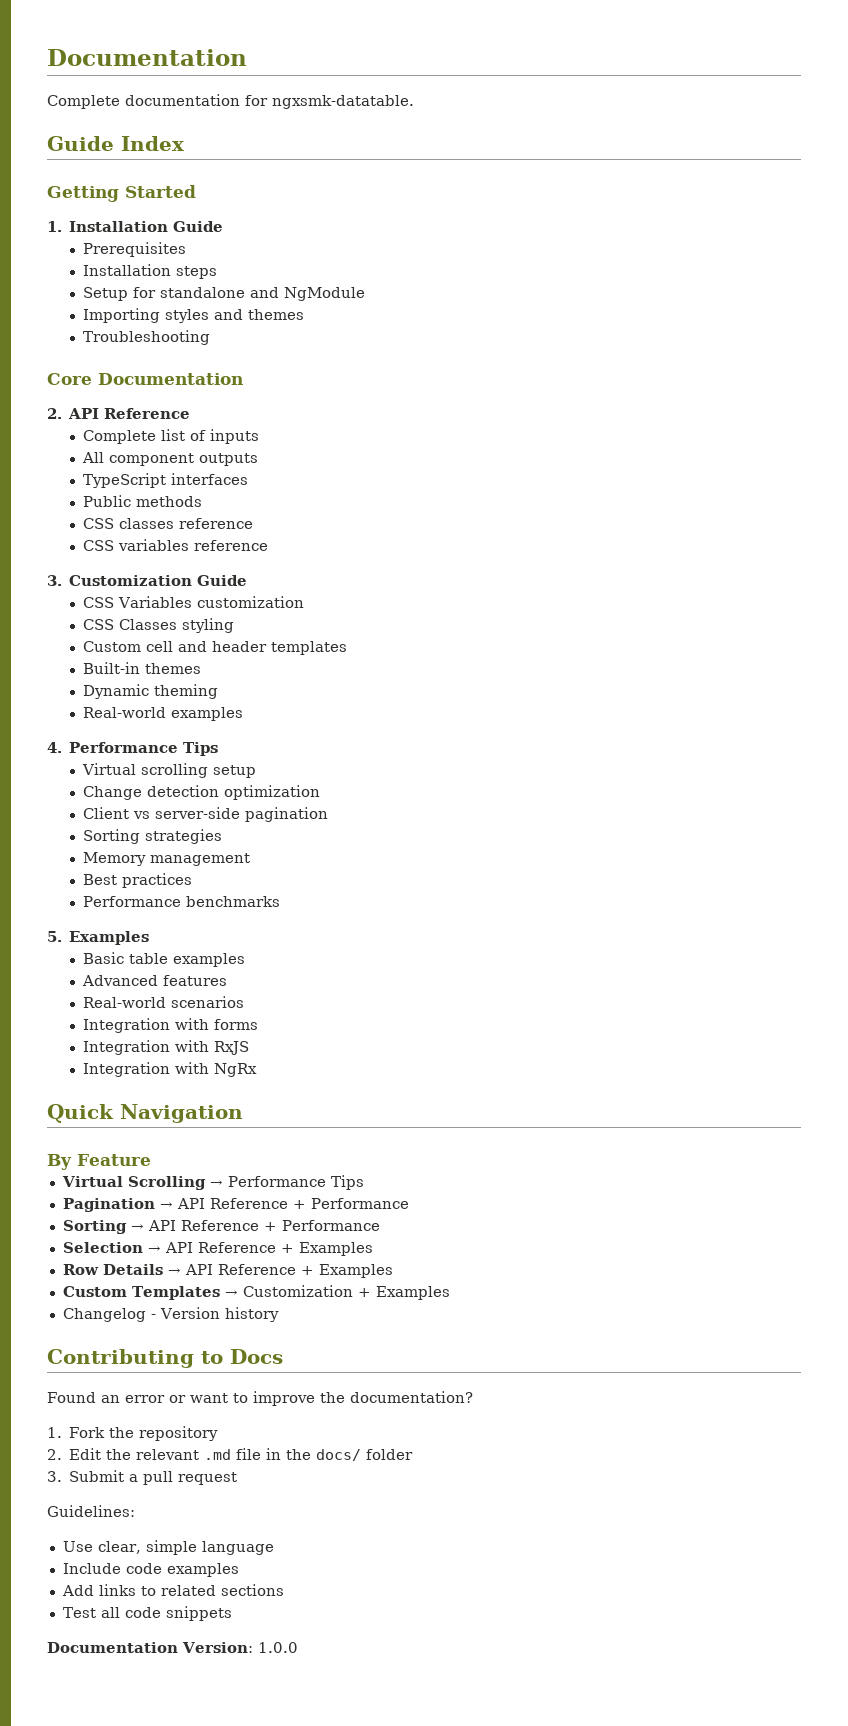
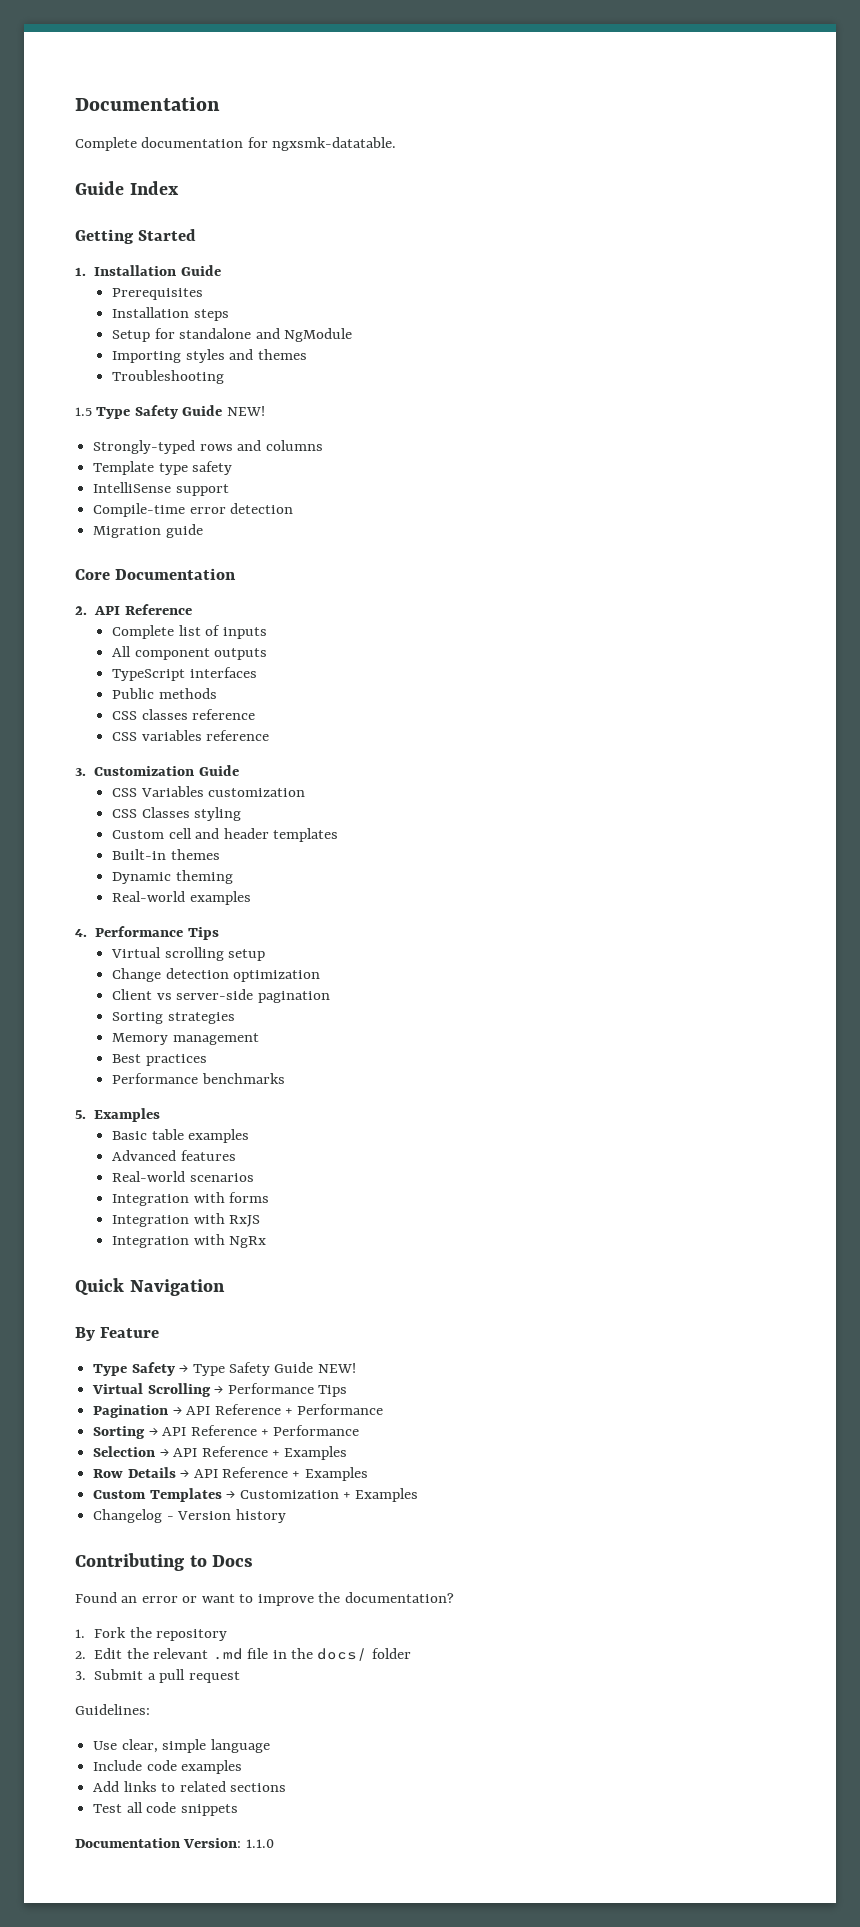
(210, 337) none -> [75,405,265,419] [93,440,323,454] [93,461,233,475] [93,482,229,496] [93,503,294,517] [93,524,203,538] // 1.5 Type Safety Guide NEW! // Strongly-typed rows and columns // Template type safety // IntelliSense support // Compile-time error detection // Migration guide
(151, 1160) none -> [93,1362,356,1376] // Type Safety → Type Safety Guide NEW!
[257,1642,298,1653] 1.0.0 -> [245,1839,274,1848] 1.1.0

